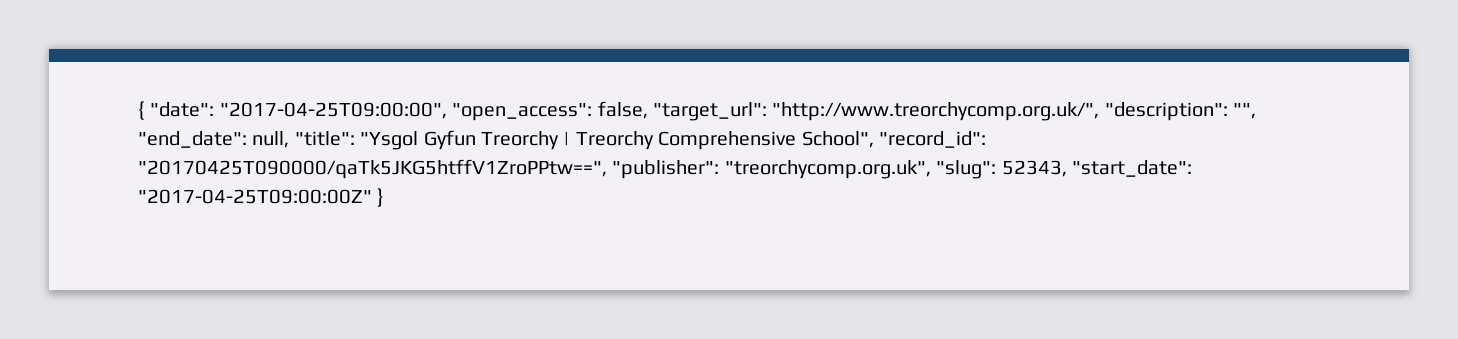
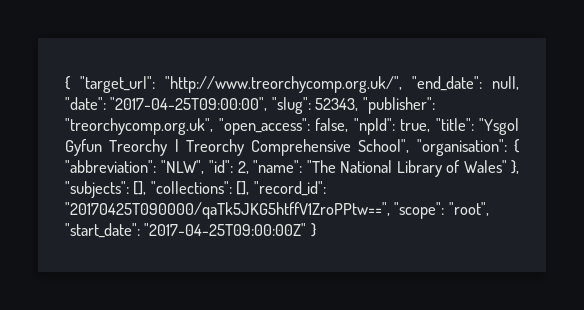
[138,101,1257,121] [138,131,290,148] { "date": "2017-04-25T09:00:00", "open_access": false, "target_url": "http://www.treorchycomp.org.uk/", "description": "", "end_date": null, -> [65,76,519,93] [65,97,435,114] [65,118,431,135] { "target_url": "http://www.treorchycomp.org.uk/", "end_date": null, "date": "2017-04-25T09:00:00", "slug": 52343, "publisher": "treorchycomp.org.uk", "open_access": false, "npld": true,
[878,131,986,148] [138,159,1067,179] "record_id": "20170425T090000/qaTk5JKG5htffV1ZroPPtw==", "publisher": "treorchycomp.org.uk", "slug": 52343, -> [416,139,520,156] [65,160,520,177] [65,181,326,198] [65,202,489,219] "organisation": { "abbreviation": "NLW", "id": 2, "name": "The National Library of Wales" }, "subjects": [], "collections": [], "record_id": "20170425T090000/qaTk5JKG5htffV1ZroPPtw==", "scope": "root",

